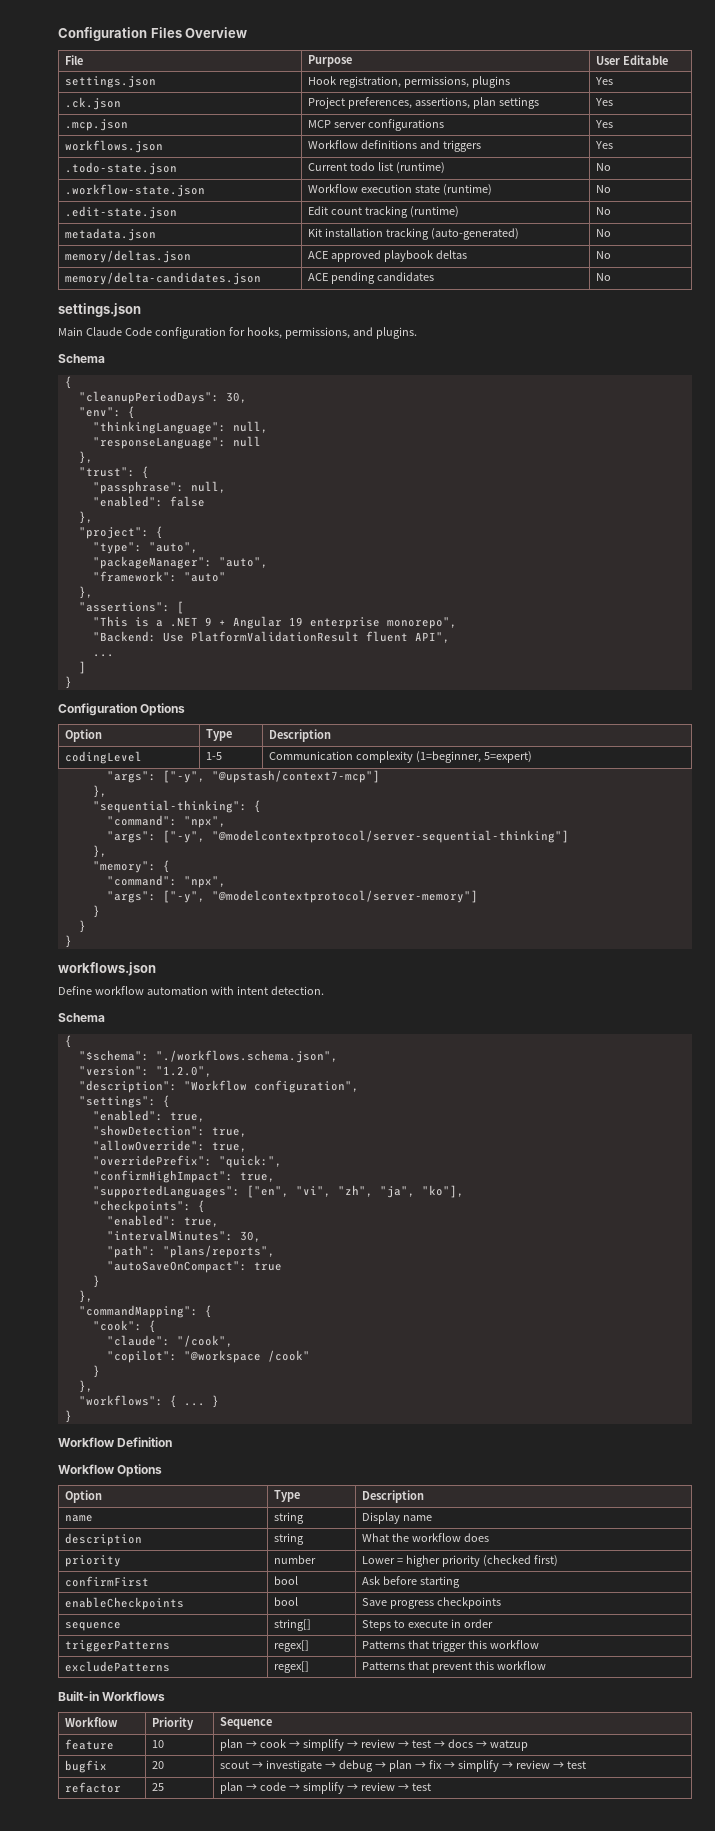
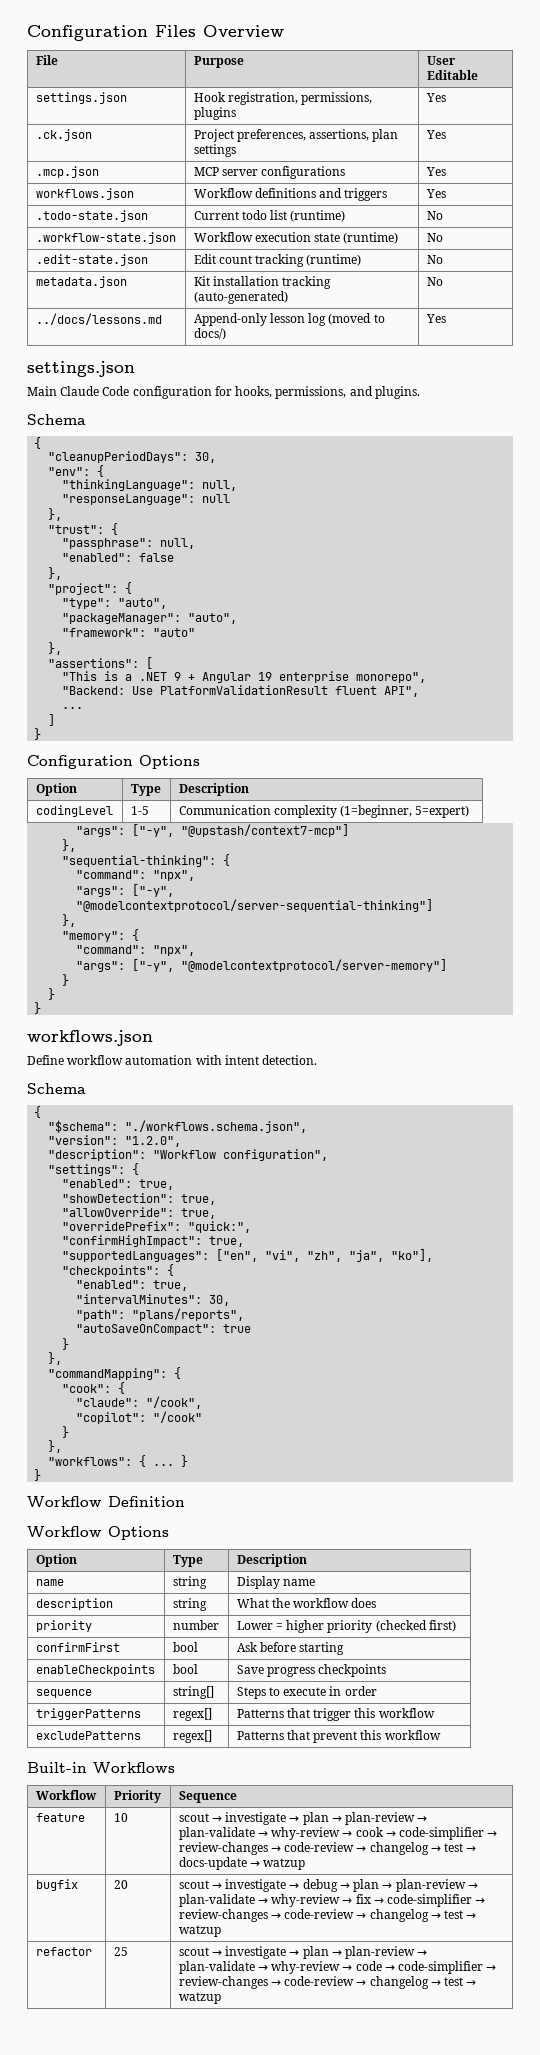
[65,250,192,263] [308,250,468,262] [596,251,612,259] [65,272,262,285] [308,272,435,284] [596,273,612,281] memory/deltas.json | ACE approved playbook deltas | No // memory/delta-candidates.json | ACE pending candidates | No -> [35,313,162,325] [193,313,385,326] [193,328,226,340] [425,314,446,323] ../docs/lessons.md | Append-only lesson log (moved to docs/) | Yes
[183,1350,310,1363] "@workspace /cook" -> [153,1411,203,1423] "/cook"
[220,1739,474,1751] plan → cook → simplify → review → test → docs -> [178,1812,428,1825] [178,1827,498,1840] [178,1842,477,1855] [178,1857,247,1870] scout → investigate → plan → plan-review → plan-validate → why-review → cook → code-simplifier → review-changes → code-review → changelog → test → docs-update
[429,1760,586,1772] fix → simplify → review → test -> [395,1879,478,1892] [178,1894,486,1907] [178,1909,477,1922] [178,1925,221,1937] plan-review → plan-validate → why-review → fix → code-simplifier → review-changes → code-review → changelog → test → watzup
[220,1782,432,1794] plan → code → simplify → review → test -> [178,1946,428,1959] [178,1961,497,1974] [178,1976,477,1989] [178,1992,221,2004] scout → investigate → plan → plan-review → plan-validate → why-review → code → code-simplifier → review-changes → code-review → changelog → test → watzup

